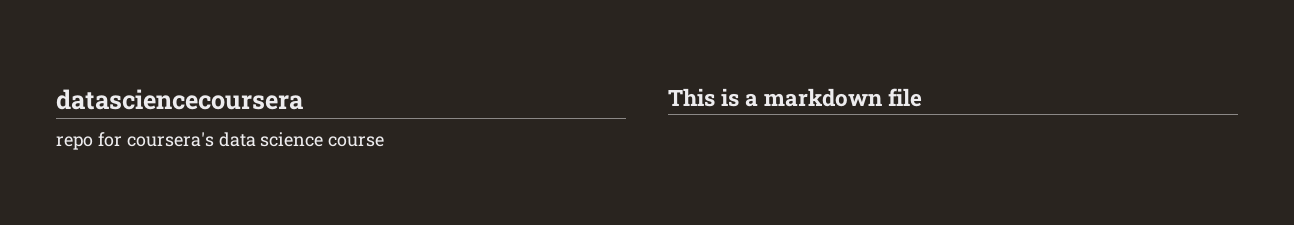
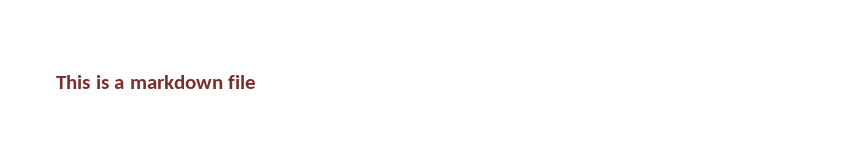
[56,89,303,110] [56,132,385,150] datasciencecoursera // repo for coursera's data science course // -> (56, 82) none

